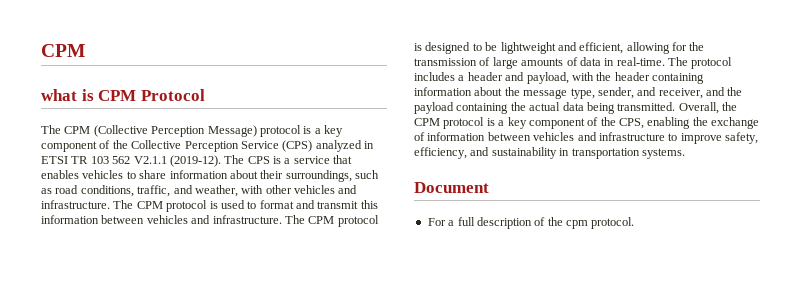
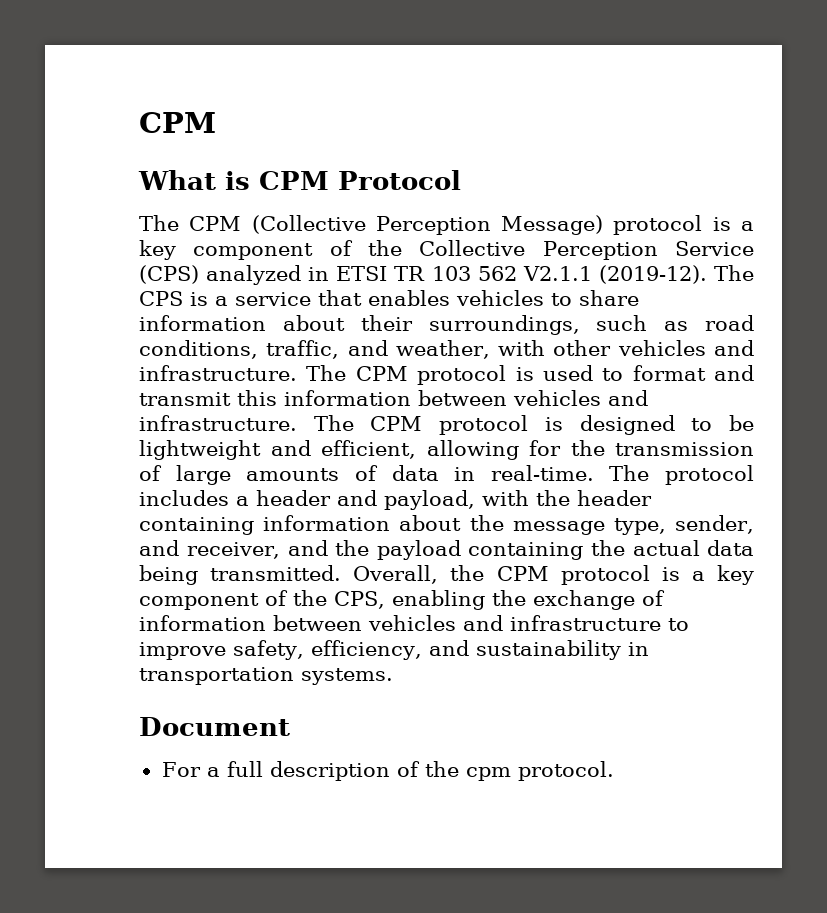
[41,89,77,101] what -> [138,170,216,190] What

